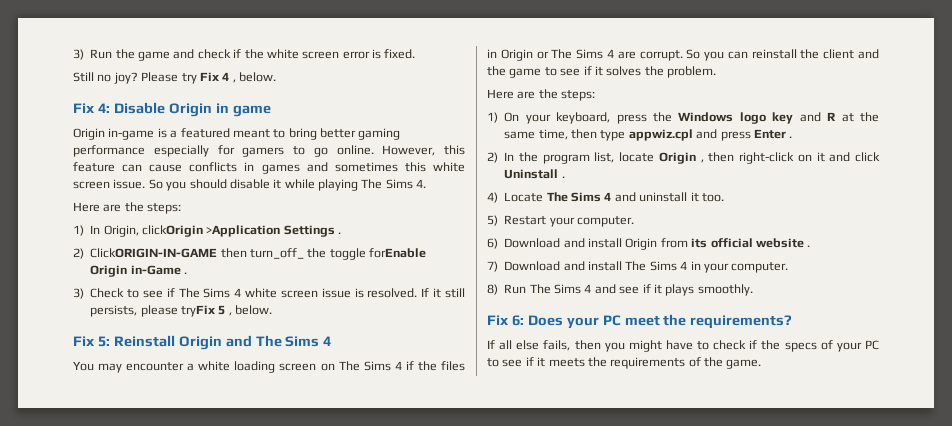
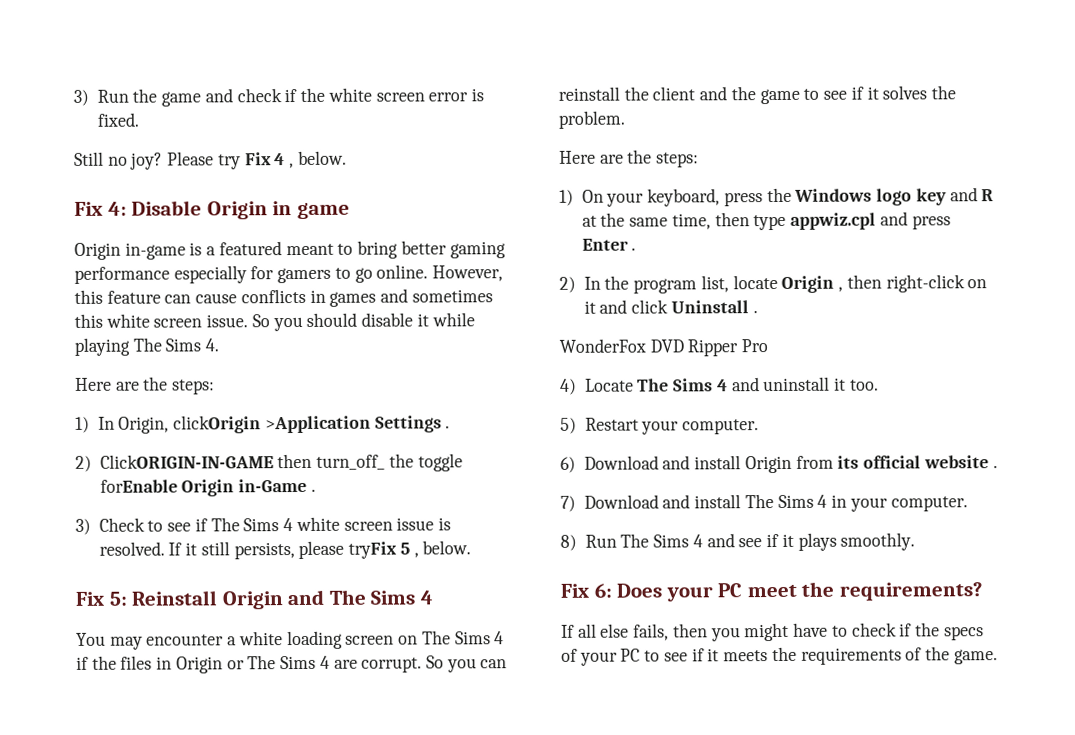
(565, 177) none -> [559,338,769,357] // WonderFox DVD Ripper Pro

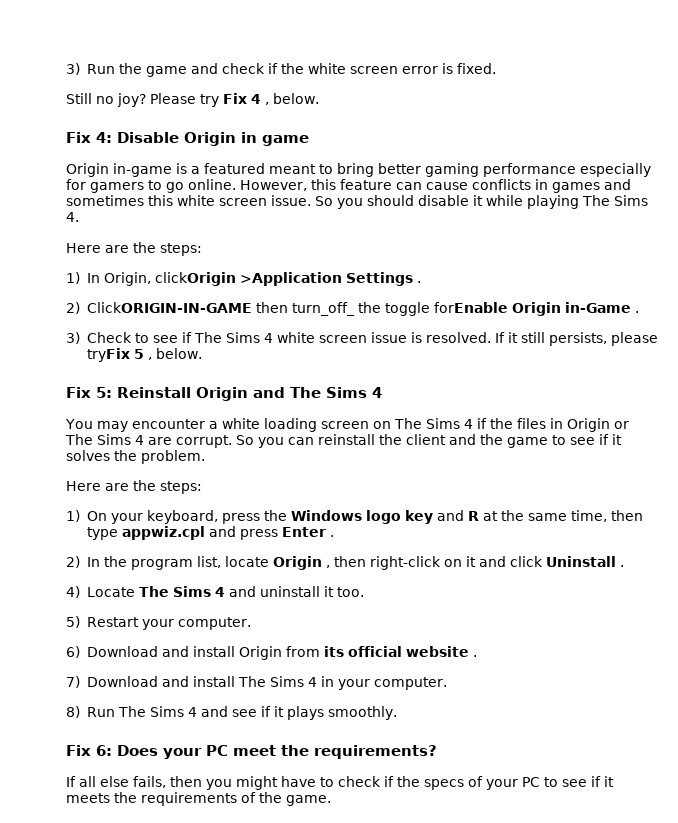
[559,338,769,357] // WonderFox DVD Ripper Pro -> (625, 566) none

